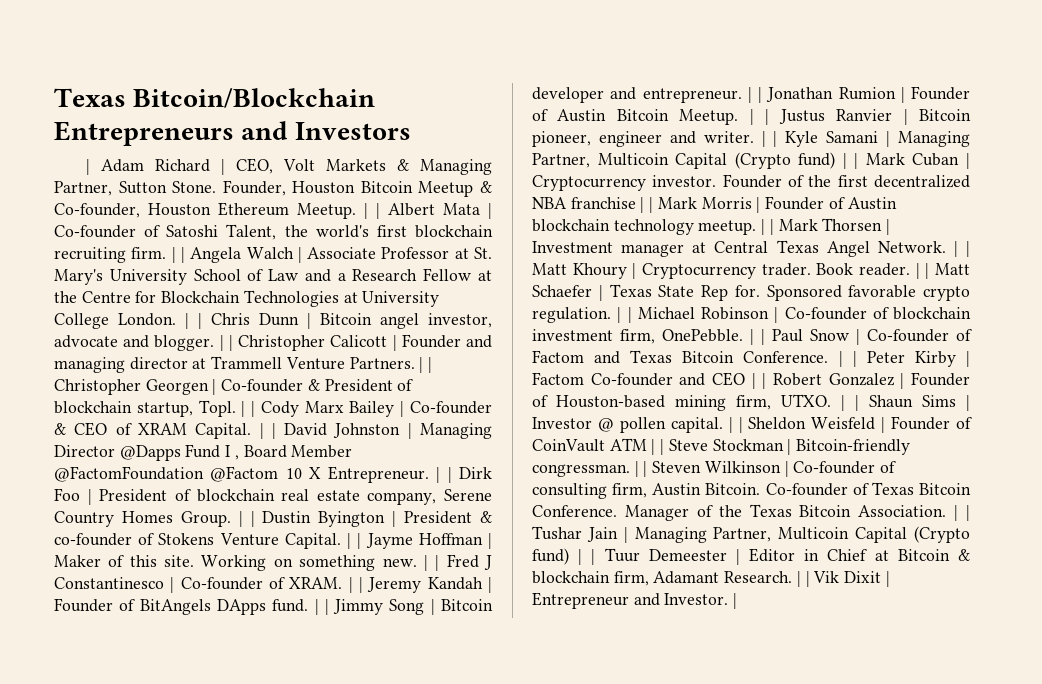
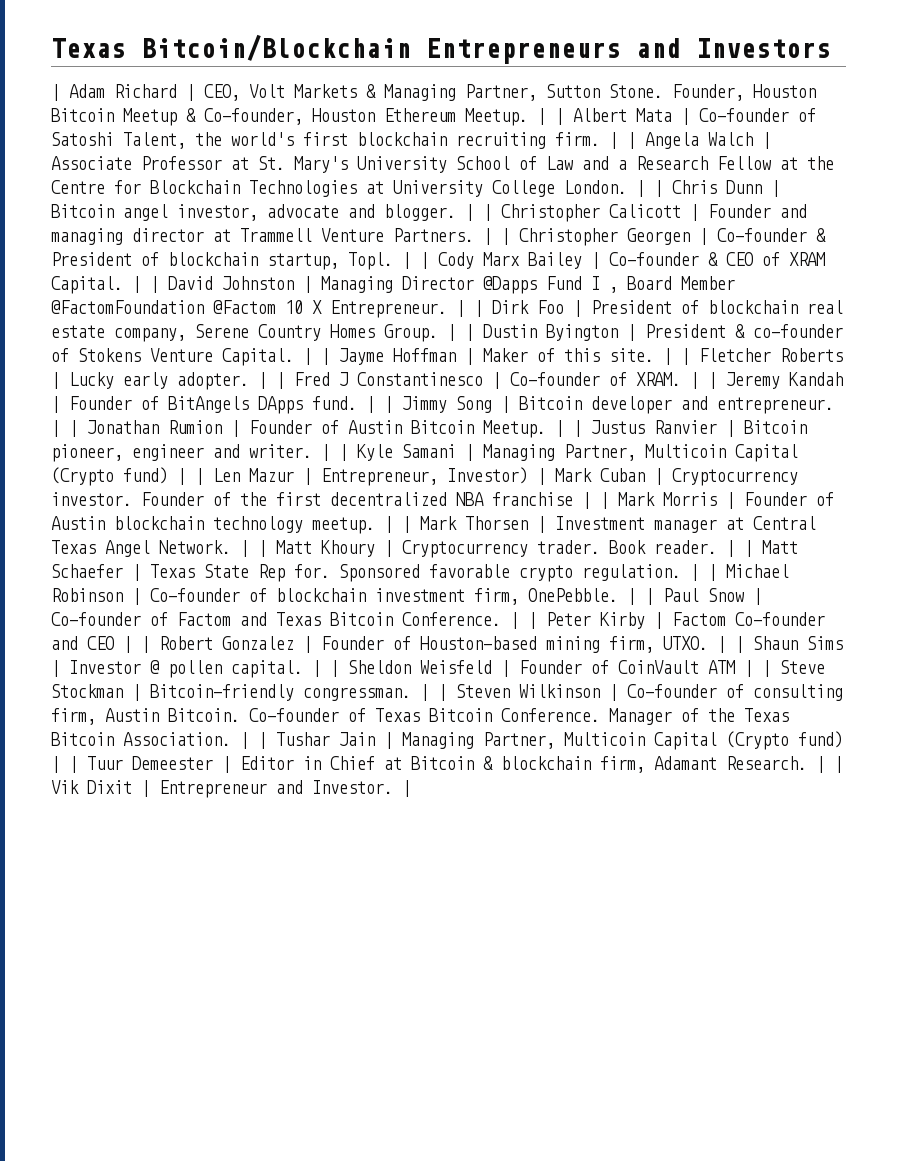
[201,555,417,571] Working on something new. -> [663,348,843,365] [51,372,249,390] | | Fletcher Roberts | Lucky early adopter.
(859, 161) none -> [213,467,546,486] Len Mazur | Entrepreneur, Investor) |

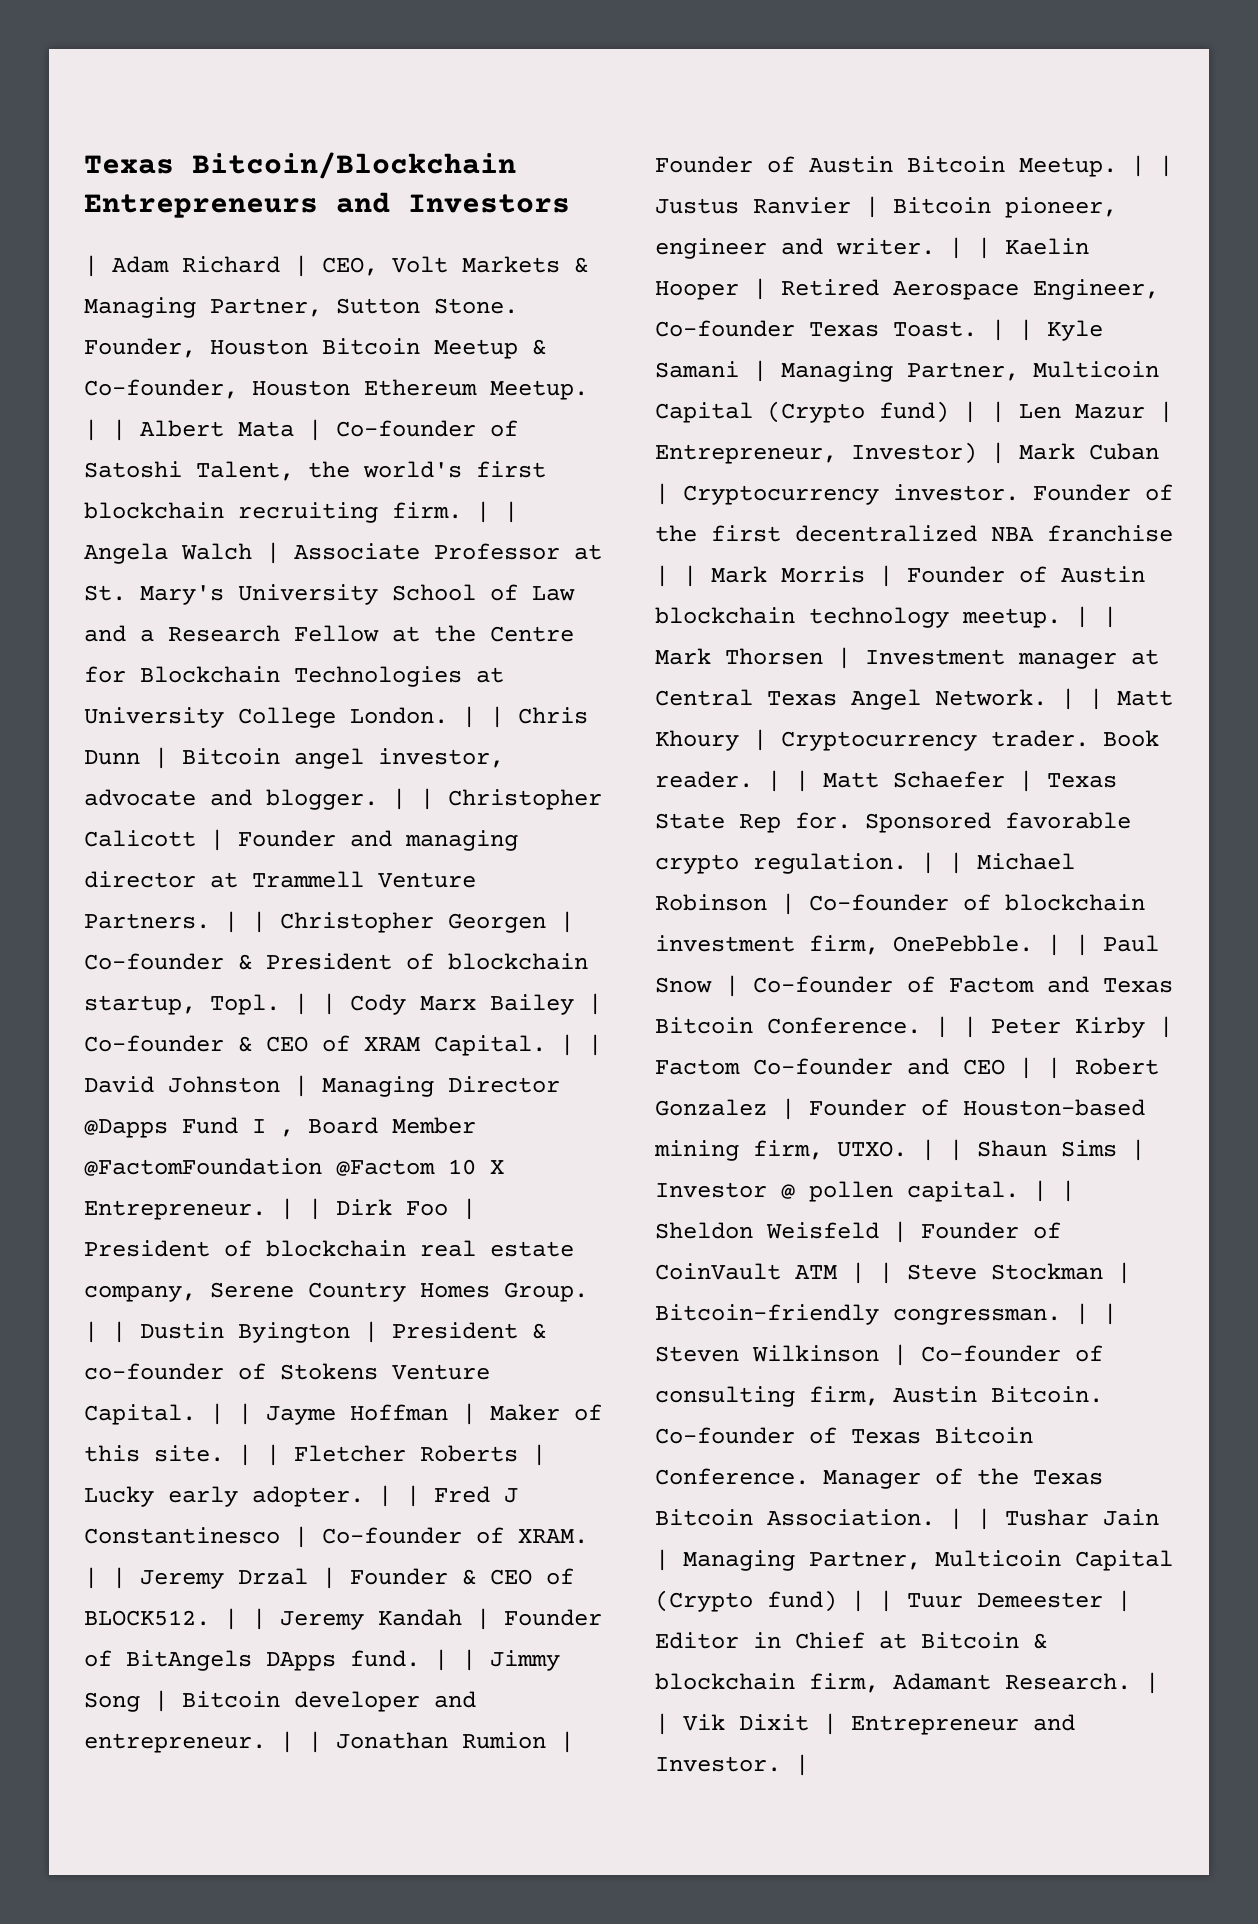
(780, 380) none -> [238,1567,574,1589] [84,1608,364,1630] Drzal | Founder & CEO of BLOCK512. | | Jeremy
(348, 452) none -> [1005,238,1089,255] [655,278,1159,300] [655,319,1033,341] Kaelin Hooper | Retired Aerospace Engineer, Co-founder Texas Toast. | |

